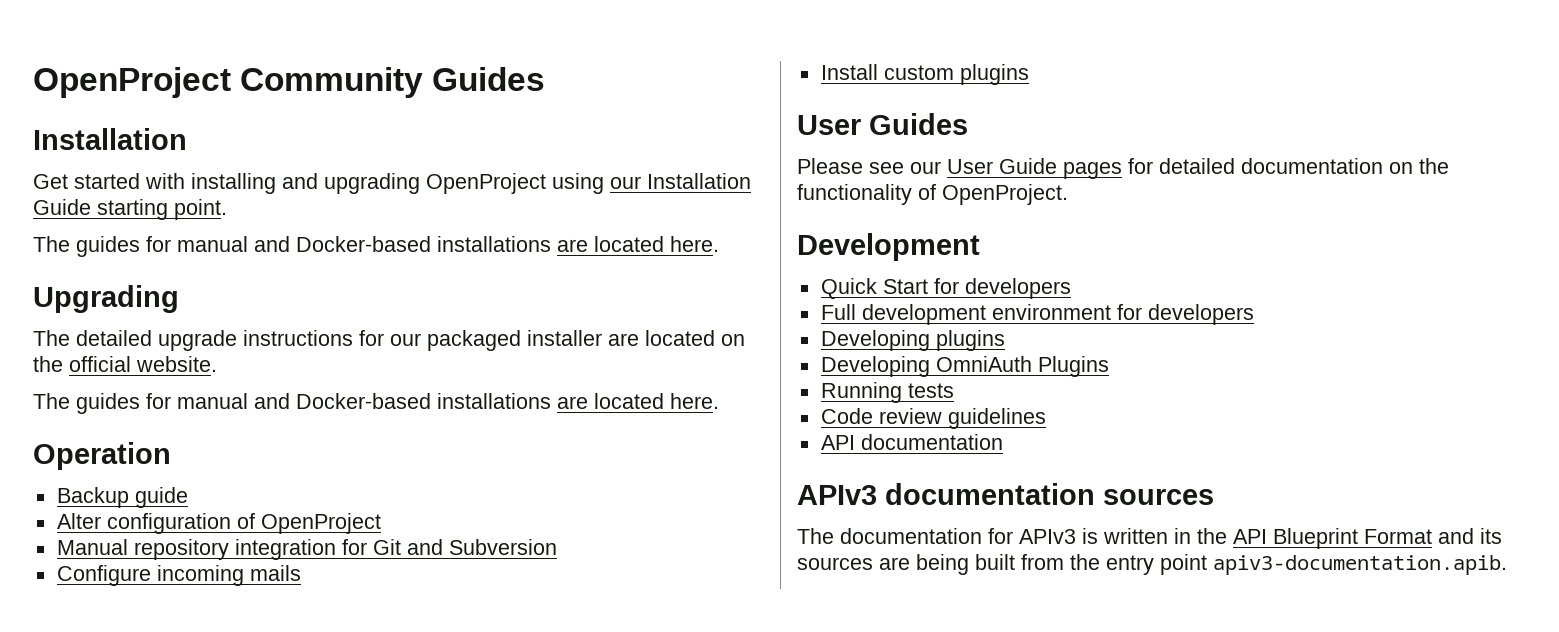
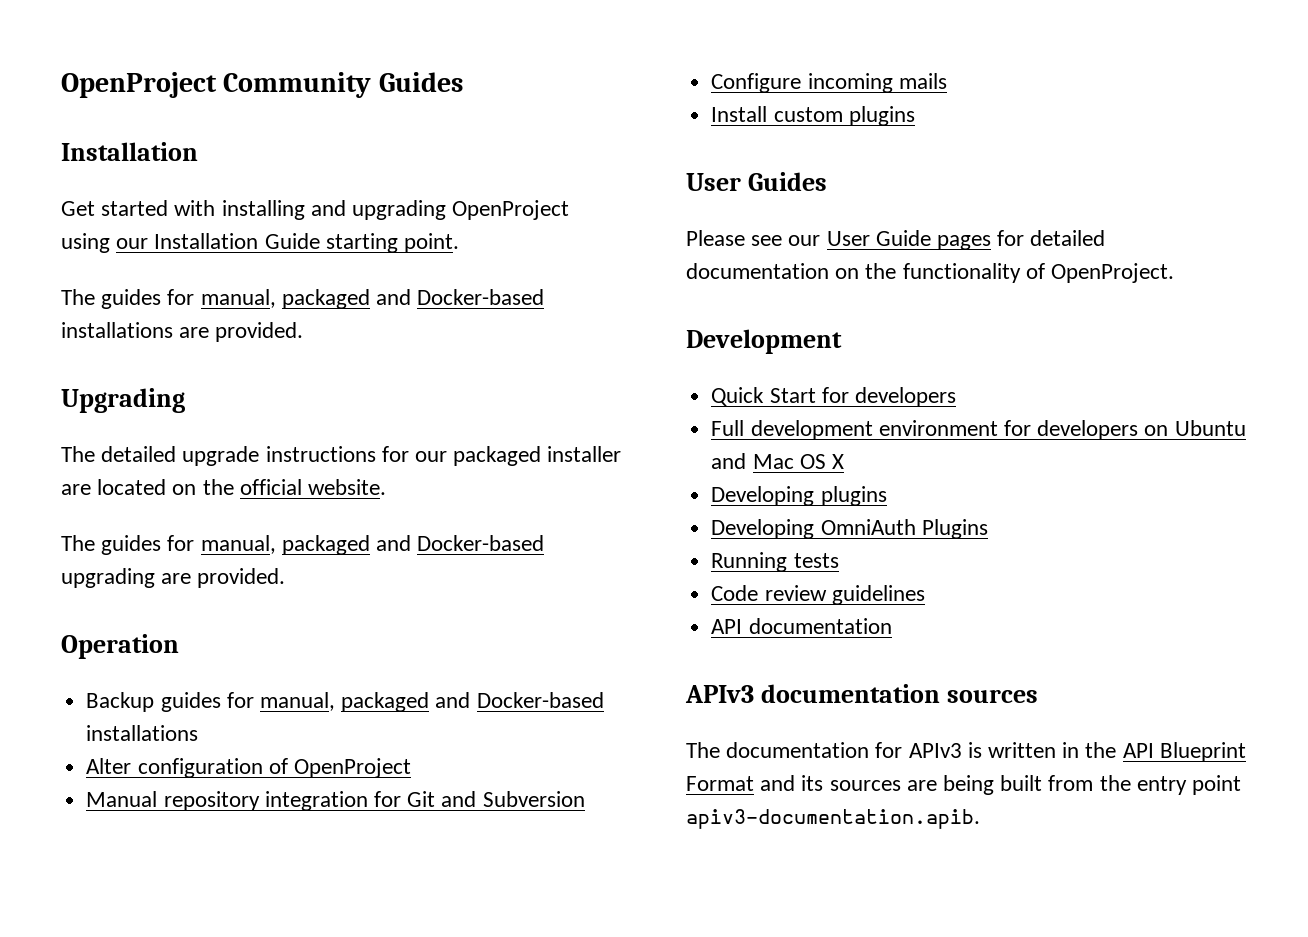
[177,236,719,252] manual and Docker-based installations are located here. -> [200,289,545,309] [61,322,304,342] manual, packaged and Docker-based installations are provided.
[177,393,719,409] [33,442,171,470] [56,487,188,508] manual and Docker-based installations are located here. // Operation // Backup guide -> [200,535,545,555] [61,568,286,588] [61,634,179,659] [86,692,604,712] [86,725,199,741] manual, packaged and Docker-based upgrading are provided. // Operation // Backup guides for manual, packaged and Docker-based installations
(1254, 314) none -> [1144,420,1246,436] [711,453,844,469] on Ubuntu and Mac OS X

